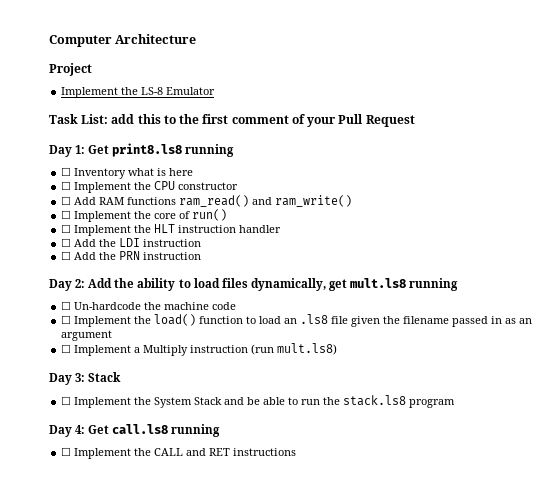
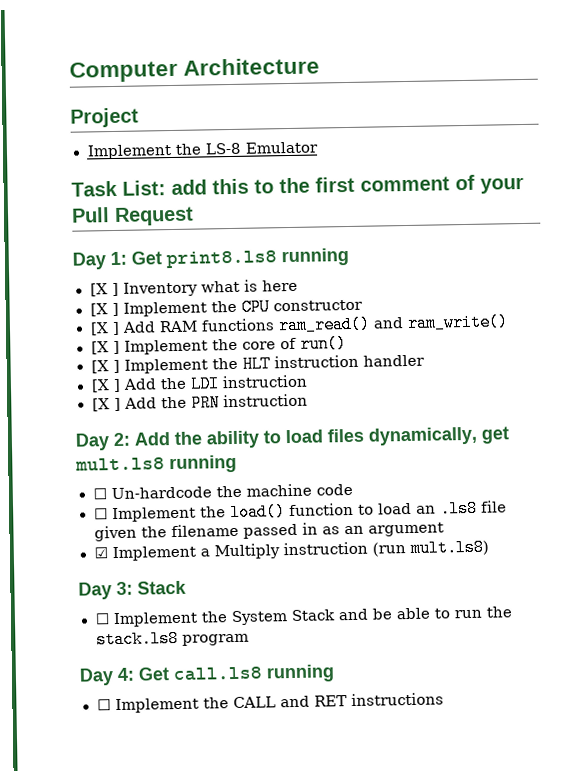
[61,167,72,176] ☐ -> [89,282,119,297] [X ]
[61,181,72,190] ☐ -> [89,302,119,317] [X ]
[61,196,72,205] ☐ -> [89,321,120,336] [X ]
[61,210,72,219] ☐ -> [90,340,120,355] [X ]
[61,224,72,233] ☐ -> [90,359,120,374] [X ]
[61,238,72,247] ☐ -> [90,378,121,393] [X ]
[61,251,72,260] ☐ -> [91,397,121,412] [X ]
[61,344,72,353] ☐ -> [93,547,108,559] ☑

